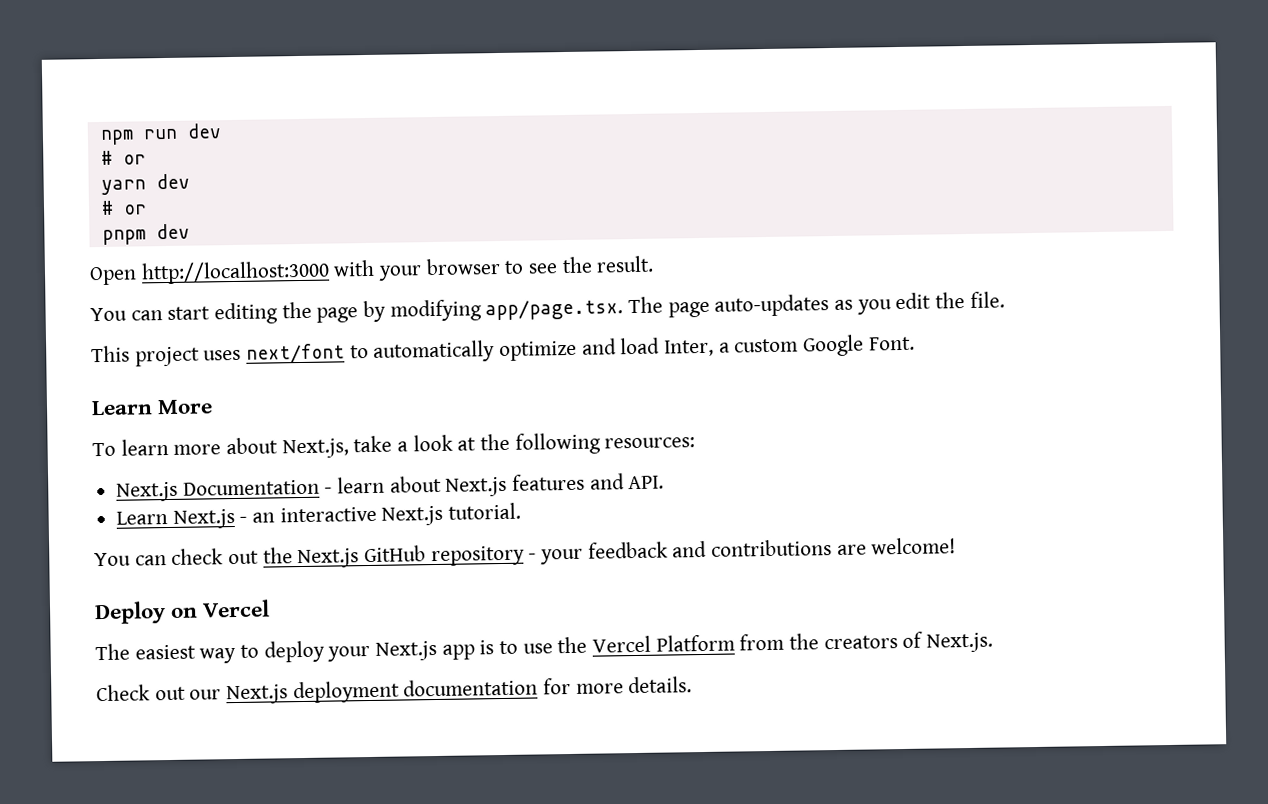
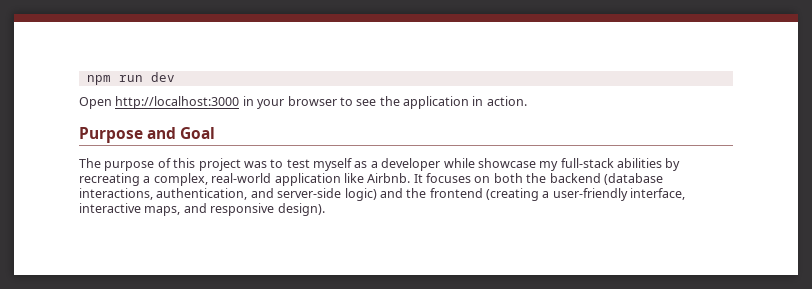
[100,150,146,165] [100,173,190,195] [100,200,147,215] [101,223,190,245] // # or // yarn dev // # or // pnpm dev -> (175, 77) none
[333,259,376,277] with -> [242,96,254,106] in
[596,255,655,273] [90,291,1005,325] [91,334,915,367] [91,399,214,416] [92,432,696,459] [116,473,665,502] [116,502,522,529] [94,537,957,569] [94,599,271,625] [95,631,994,664] [96,676,693,705] result. // You can start editing the page by modifying app/page.tsx. The page auto-updates as you edit the file. // This project uses next/font to automatically optimize and load Inter, a custom Google Font. // Learn More // To learn more about Next.js, take a look at the following resources: // Next.js Documentation - learn about Next.js features and API. // Learn Next.js - an interactive Next.js tutorial. // You can check out the Next.js GitHub repository - your feedback and contributions are welcome! // Deploy on Vercel // The easiest way to deploy your Next.js app is to use the Vercel Platform from the creators of Next.js. // Check out our Next.js deployment documentation for more details. -> [403,96,527,109] [79,127,216,143] [79,158,681,171] [79,173,663,186] [79,188,686,201] [79,203,325,216] application in action. // Purpose and Goal // The purpose of this project was to test myself as a developer while showcase my full-stack abilities by recreating a complex, real-world application like Airbnb. It focuses on both the backend (database interactions, authentication, and server-side logic) and the frontend (creating a user-friendly interface, interactive maps, and responsive design).

